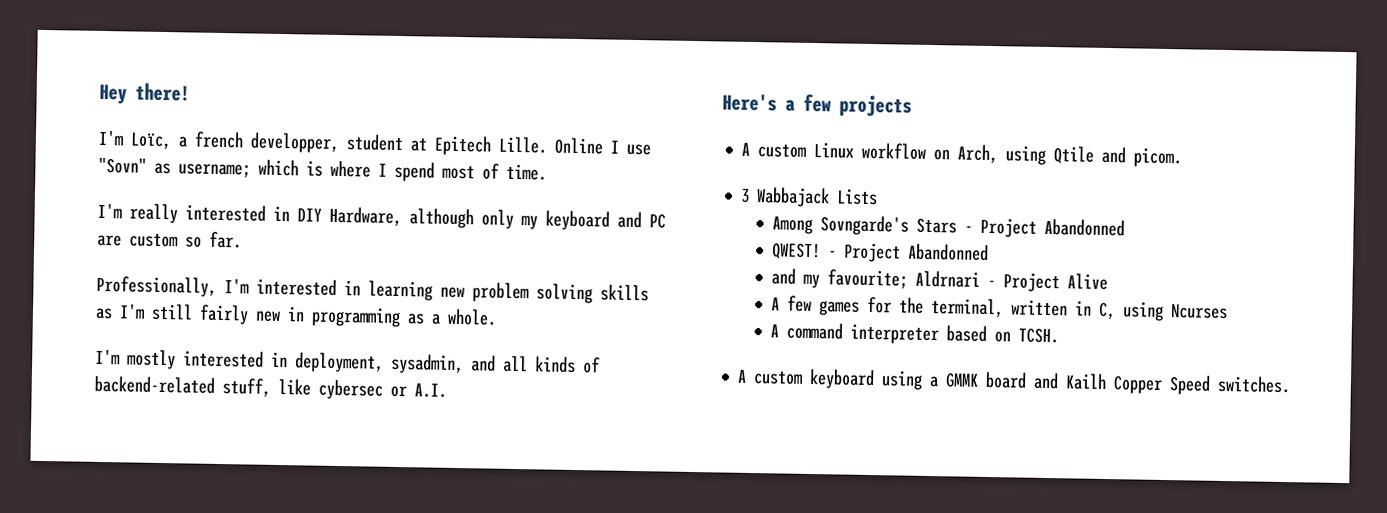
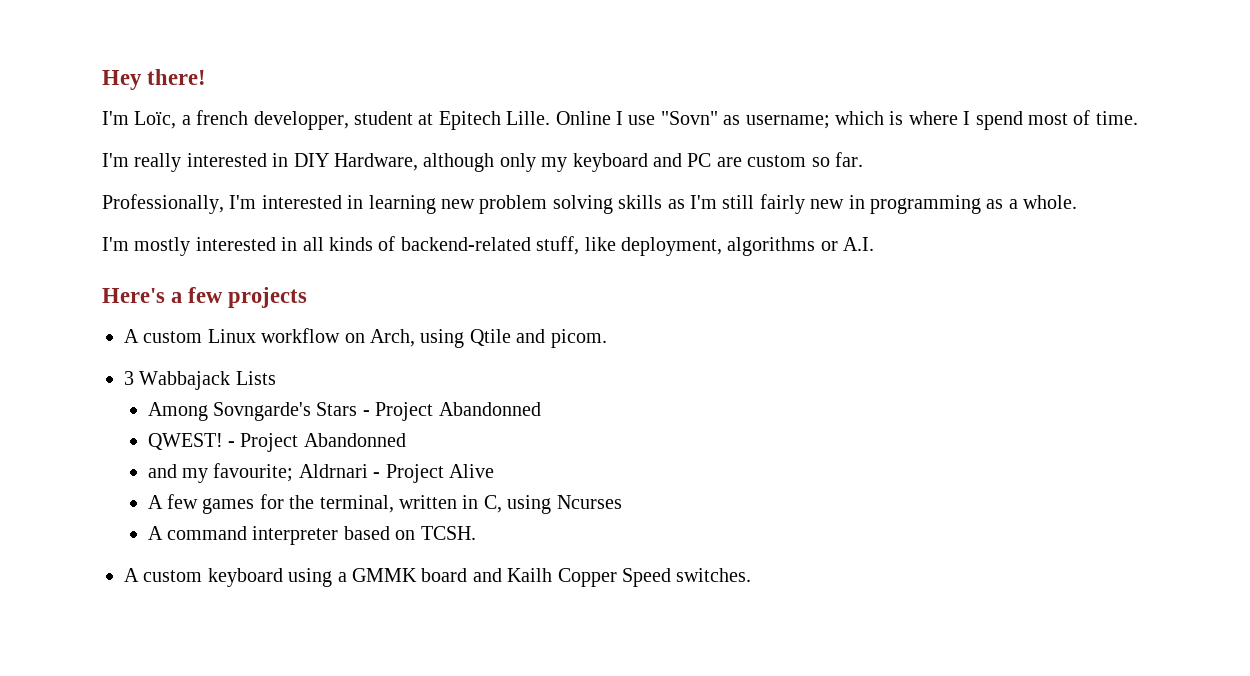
[294,352,496,375] deployment, sysadmin, and -> (298, 244) none
[318,379,383,400] cybersec -> [620,237,816,256] deployment, algorithms

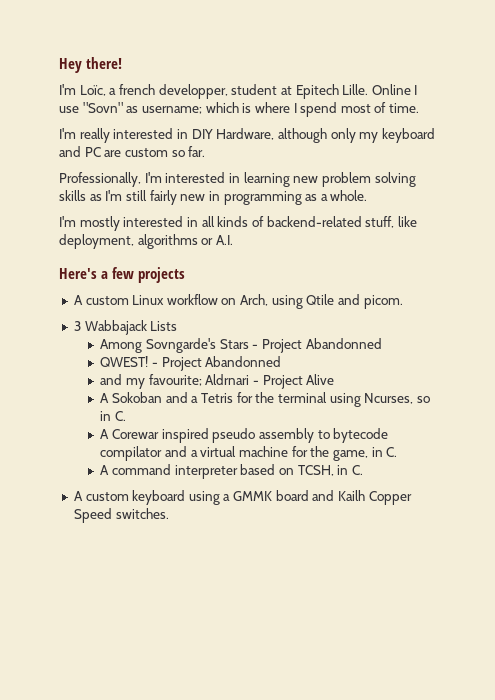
[167,494,622,514] few games for the terminal, written in C, using Ncurses -> [112,392,430,407] [100,411,127,421] [100,428,389,443] [100,446,398,461] Sokoban and a Tetris for the terminal using Ncurses, so in C. // A Corewar inspired pseudo assembly to bytecode compilator and a virtual machine for the game, in C.
[420,526,476,540] TCSH. -> [297,465,363,476] TCSH, in C.

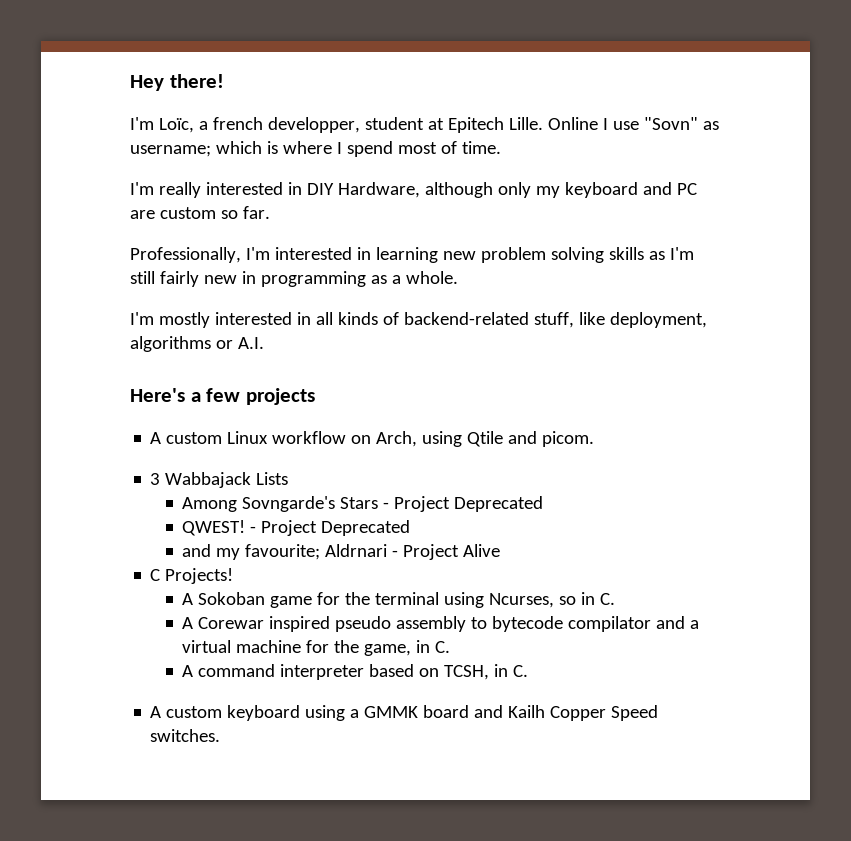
[305,338,382,349] Abandonned -> [454,496,544,512] Deprecated
[205,356,282,367] Abandonned -> [321,520,411,536] Deprecated
(335, 379) none -> [150,568,234,584] // C Projects!
[165,392,234,403] and a Tetris -> [270,596,313,608] game

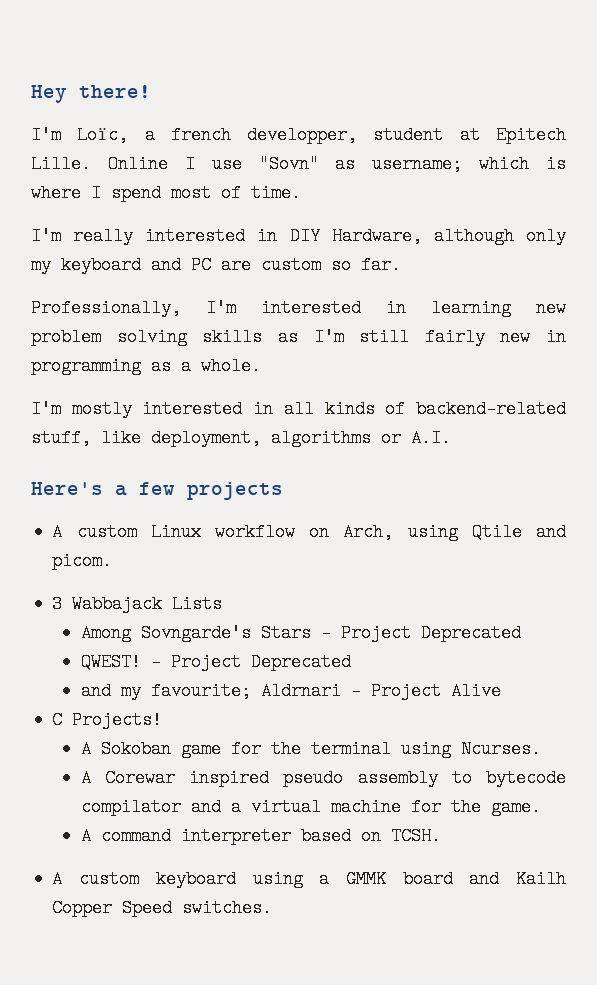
[489,592,616,608] Ncurses, so in C. -> [460,740,541,758] Ncurses.
[364,640,451,656] game, in C. -> [490,798,541,816] game.
[444,664,529,680] TCSH, in C. -> [390,827,441,845] TCSH.

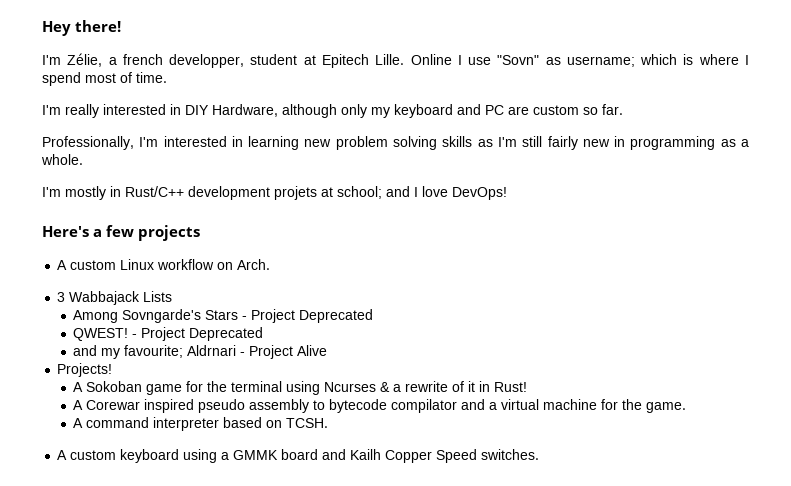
[77,126,129,144] Loïc, -> [67,53,103,67] Zélie,
[142,400,566,418] [31,429,451,447] interested in all kinds of backend-related stuff, like deployment, algorithms or A.I. -> [110,186,507,200] in Rust/C++ development projets at school; and I love DevOps!
[343,523,567,541] [52,552,113,570] Arch, using Qtile and picom. -> [237,259,271,270] Arch.
[52,711,63,729] C -> (328, 350) none
[460,740,541,758] Ncurses. -> [324,381,528,392] Ncurses & a rewrite of it in Rust!

